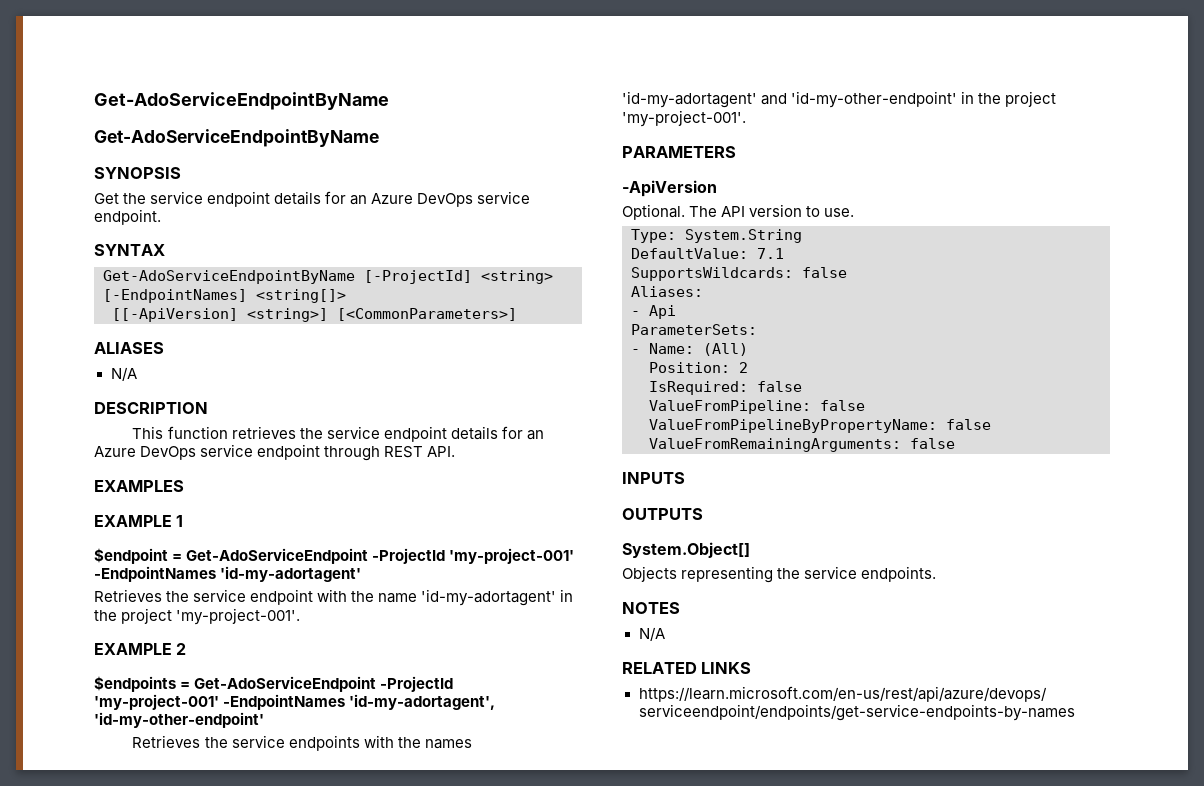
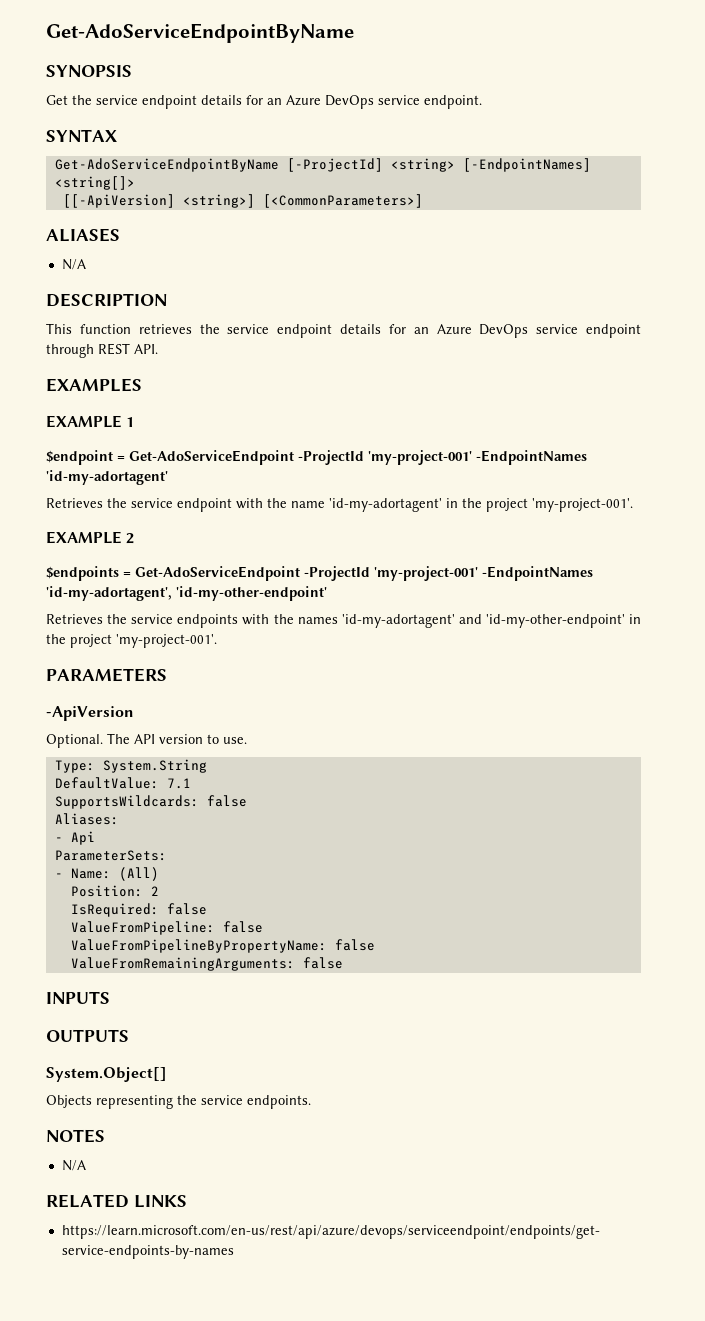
[94,92,389,110] [94,129,379,147] Get-AdoServiceEndpointByName // Get-AdoServiceEndpointByName -> [46,23,354,43] Get-AdoServiceEndpointByName

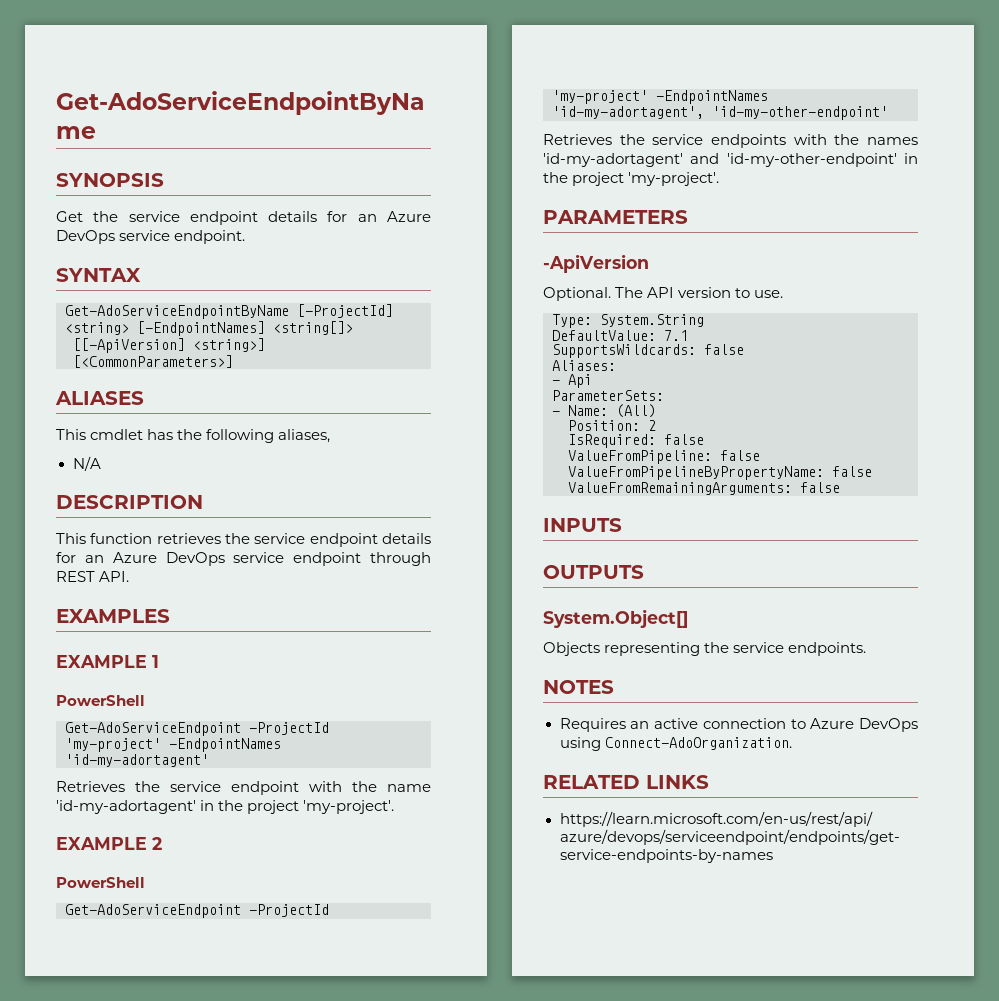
(120, 235) none -> [56,429,331,443] // This cmdlet has the following aliases,
[46,450,472,465] $endpoint = Get-AdoServiceEndpoint -ProjectId 'my-project-001' -> [56,695,145,706] [65,722,329,736] [65,738,161,752] PowerShell // Get-AdoServiceEndpoint -ProjectId 'my-project'
[532,498,633,512] 'my-project-001'. -> [303,800,395,814] 'my-project'.
[46,566,478,581] $endpoints = Get-AdoServiceEndpoint -ProjectId 'my-project-001' -> [56,877,145,888] [65,904,329,918] [552,90,648,104] PowerShell // Get-AdoServiceEndpoint -ProjectId 'my-project'
[116,634,217,648] 'my-project-001'. -> [628,172,720,186] 'my-project'.
[61,1160,86,1171] N/A -> [559,718,918,732] [559,737,792,751] Requires an active connection to Azure DevOps using Connect-AdoOrganization.

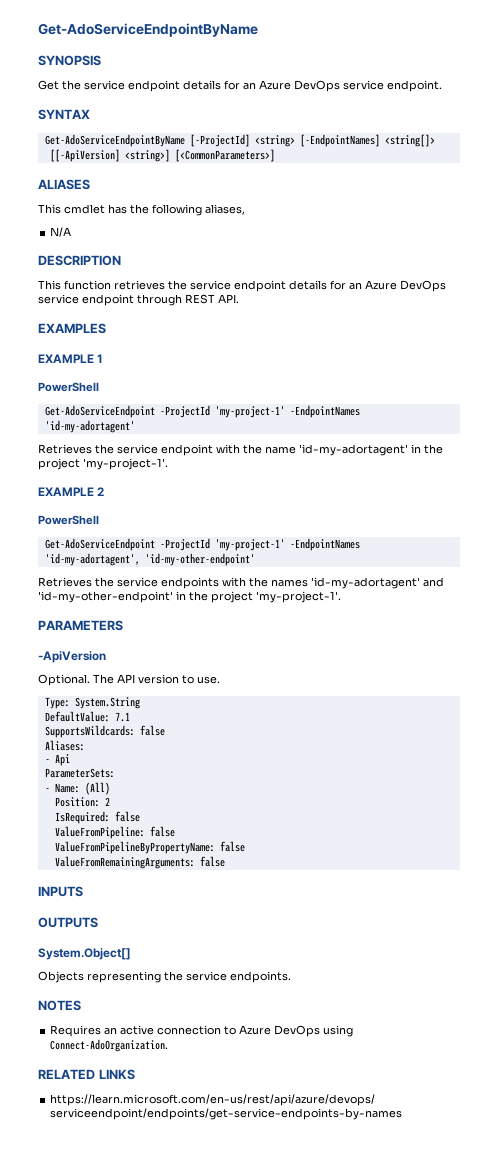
[65,738,161,752] 'my-project' -> [214,406,285,418] 'my-project-1'
[303,800,395,814] 'my-project'. -> [83,458,168,470] 'my-project-1'.
[552,90,648,104] 'my-project' -> [214,539,285,551] 'my-project-1'
[628,172,720,186] 'my-project'. -> [256,591,341,603] 'my-project-1'.

